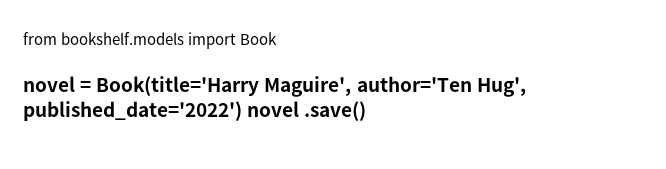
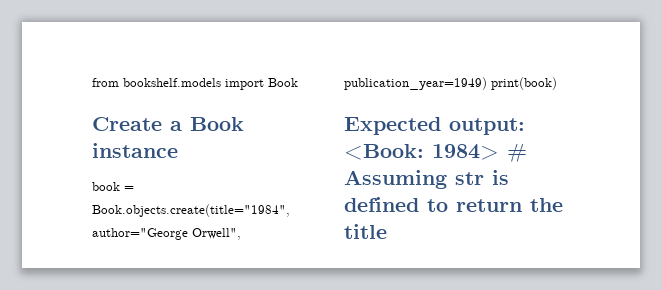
[23,76,526,97] [23,101,367,121] novel = Book(title='Harry Maguire', author='Ten Hug', published_date='2022') novel .save() -> [92,117,244,131] [92,143,178,158] [92,182,134,191] [92,204,290,217] [92,228,241,240] [344,77,557,90] [344,117,525,135] [344,143,527,163] [344,170,509,189] [344,197,563,212] [344,224,387,239] Create a Book instance // book = Book.objects.create(title="1984", author="George Orwell", publication_year=1949) print(book) // Expected output: <Book: 1984> # Assuming str is defined to return the title

